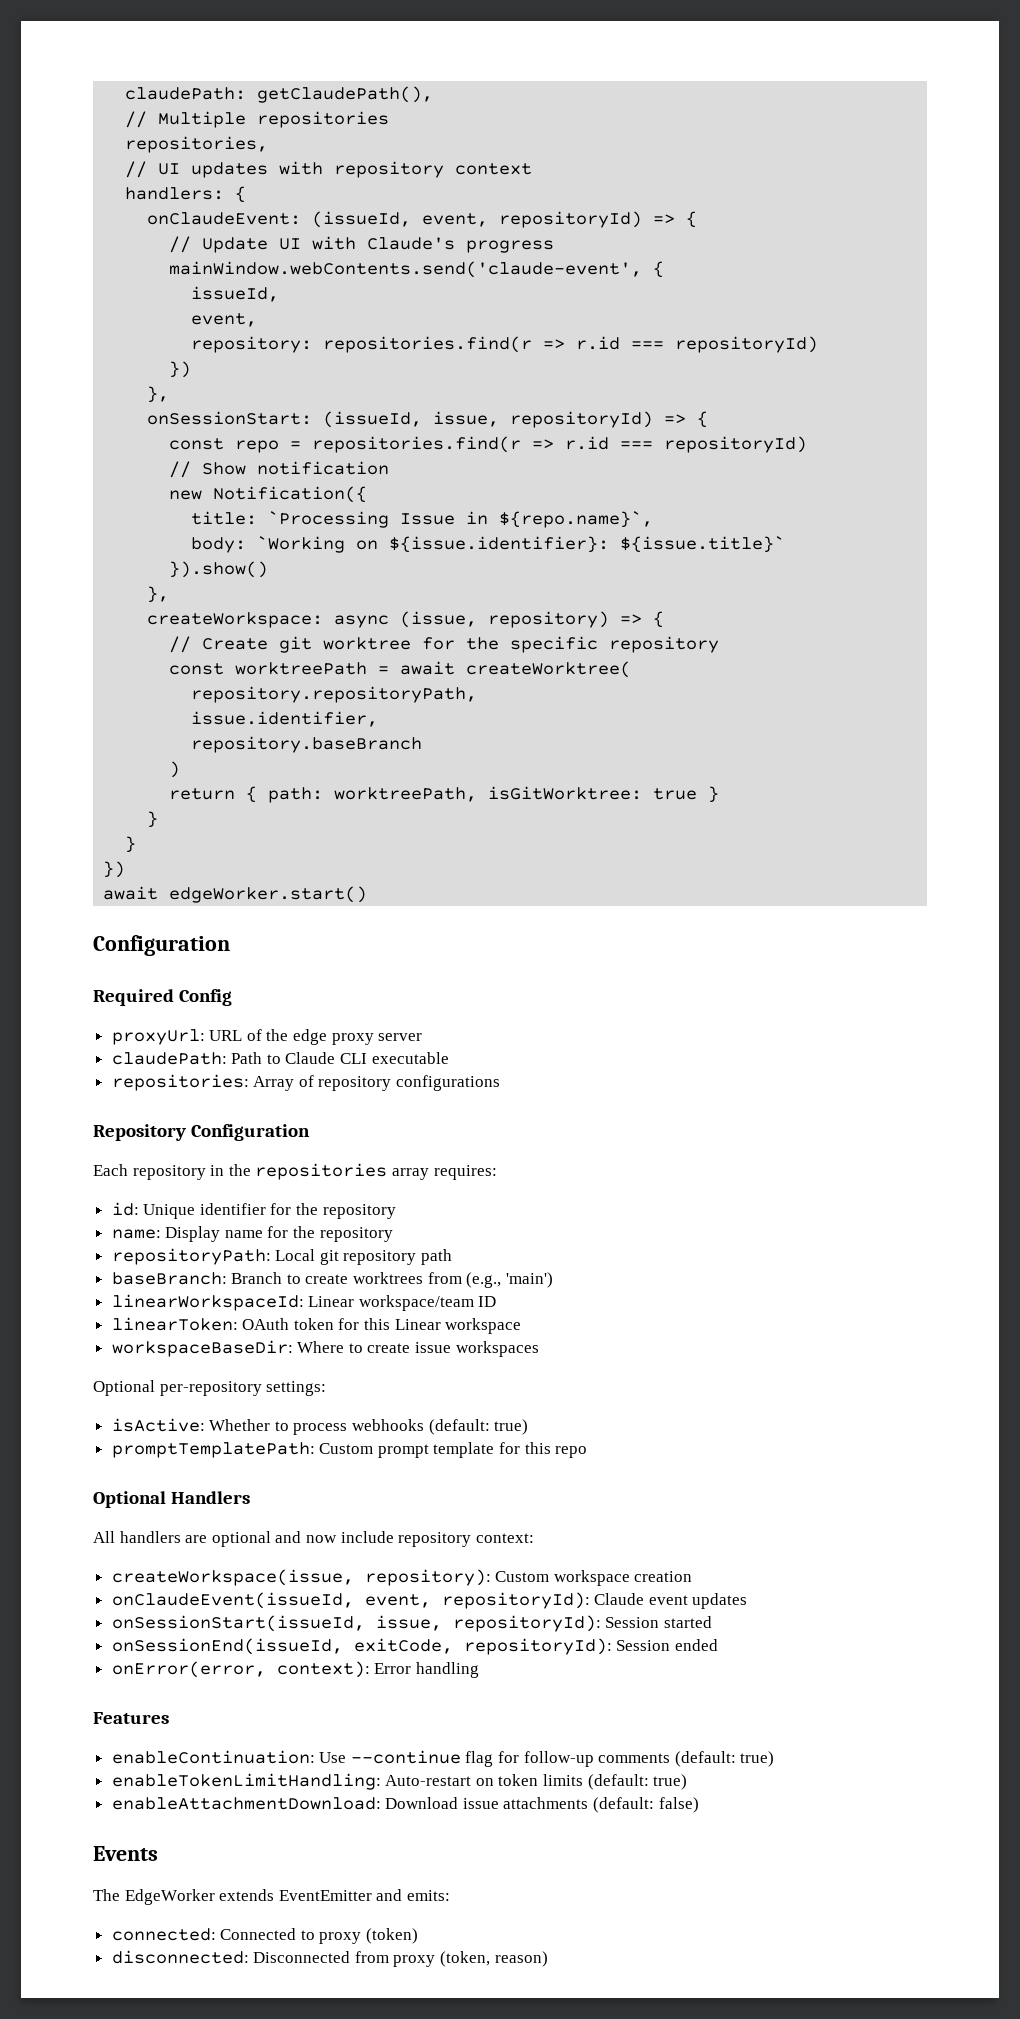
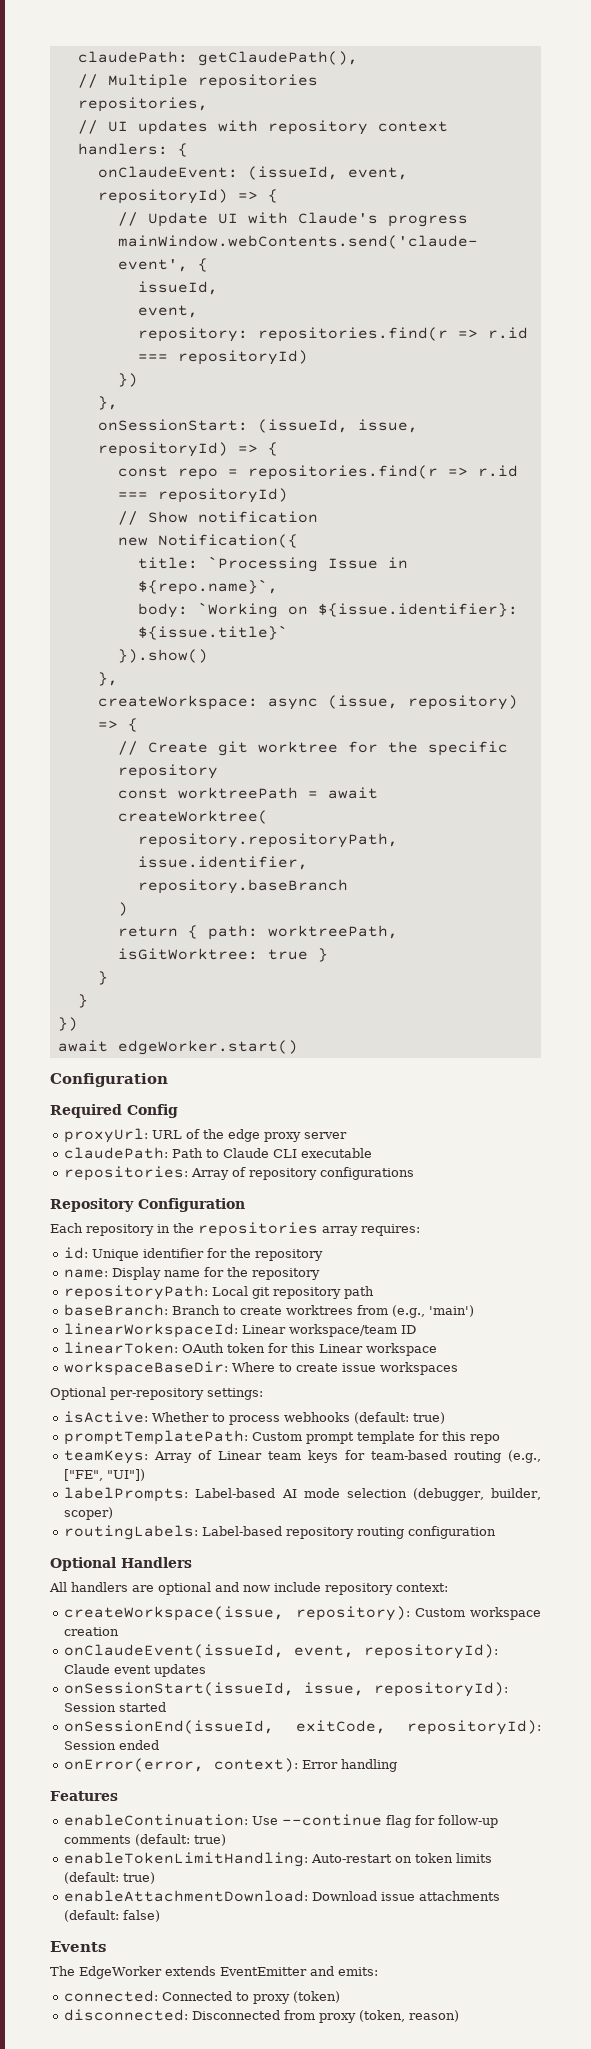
(588, 1452) none -> [64,1450,541,1464] [64,1469,146,1481] [64,1487,542,1502] [64,1507,114,1520] [64,1525,497,1540] // teamKeys: Array of Linear team keys for team-based routing (e.g., ["FE", "UI"]) // labelPrompts: Label-based AI mode selection (debugger, builder, scoper) // routingLabels: Label-based repository routing configuration

